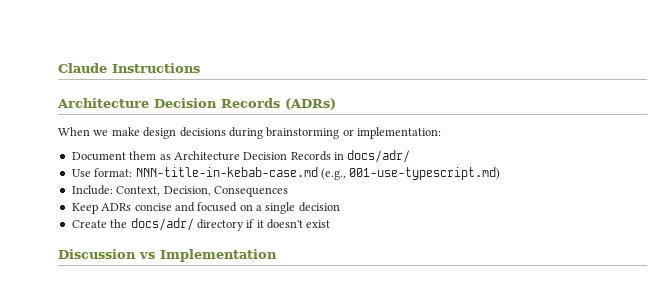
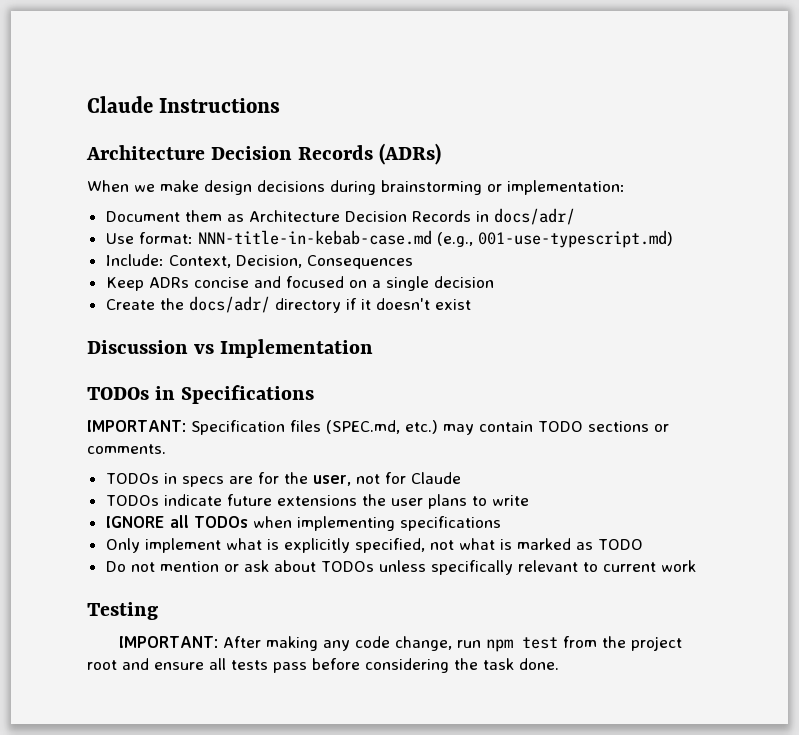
(277, 255) none -> [87,385,315,404] [87,420,669,435] [87,444,166,454] [105,472,461,487] [105,494,529,509] [105,515,501,531] [105,538,643,553] [105,560,696,575] [87,602,158,620] [118,636,682,652] [87,658,559,673] // TODOs in Specifications // IMPORTANT: Specification files (SPEC.md, etc.) may contain TODO sections or comments. // TODOs in specs are for the user, not for Claude // TODOs indicate future extensions the user plans to write // IGNORE all TODOs when implementing specifications // Only implement what is explicitly specified, not what is marked as TODO // Do not mention or ask about TODOs unless specifically relevant to current work // Testing // IMPORTANT: After making any code change, run npm test from the project root and ensure all tests pass before considering the task done.

